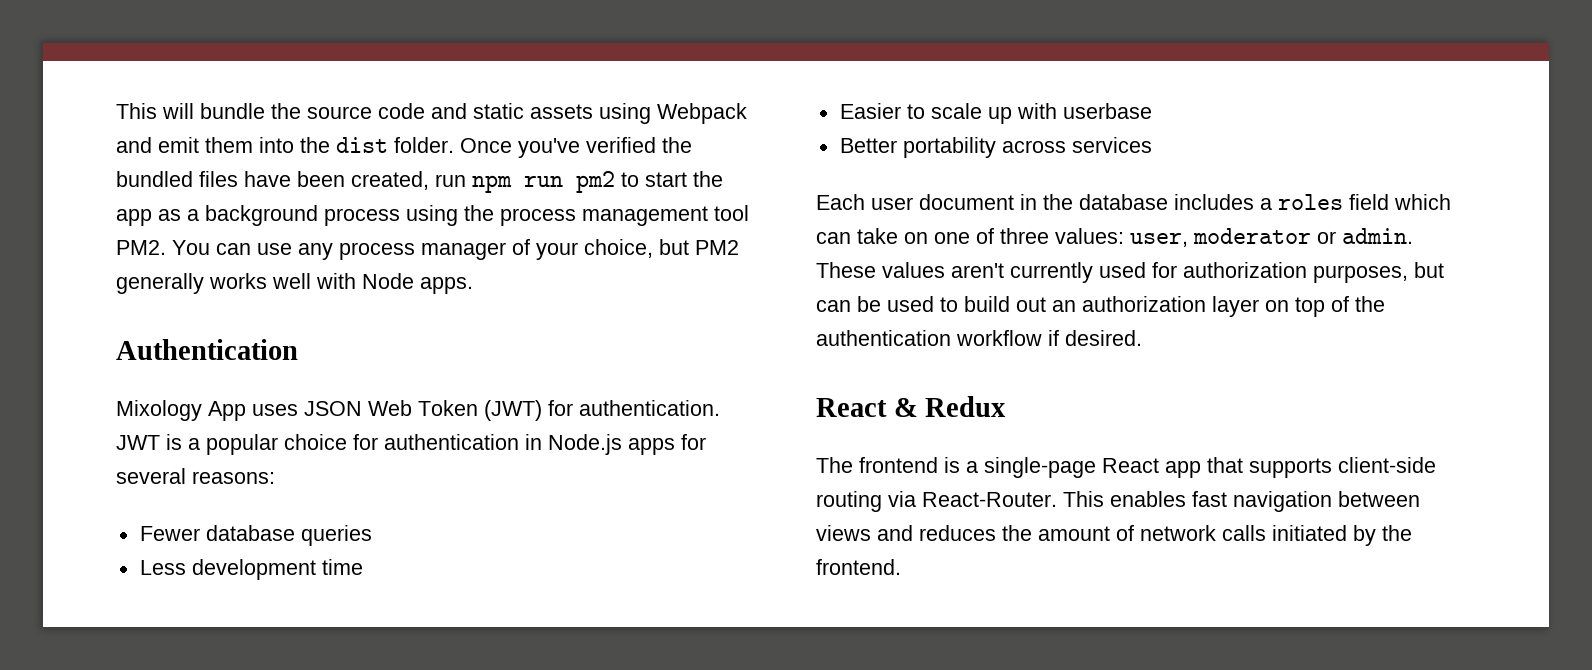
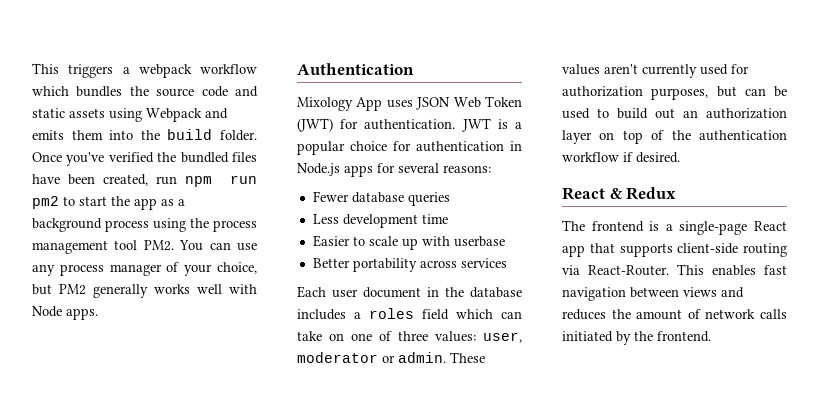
[116,103,265,119] This will bundle -> [32,63,257,78] [32,86,123,97] This triggers a webpack workflow which bundles
[158,137,199,153] emit -> [32,130,64,140] emits
[336,137,388,153] dist -> [167,129,213,140] build

